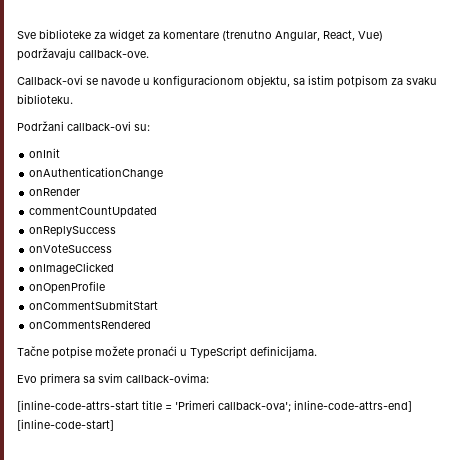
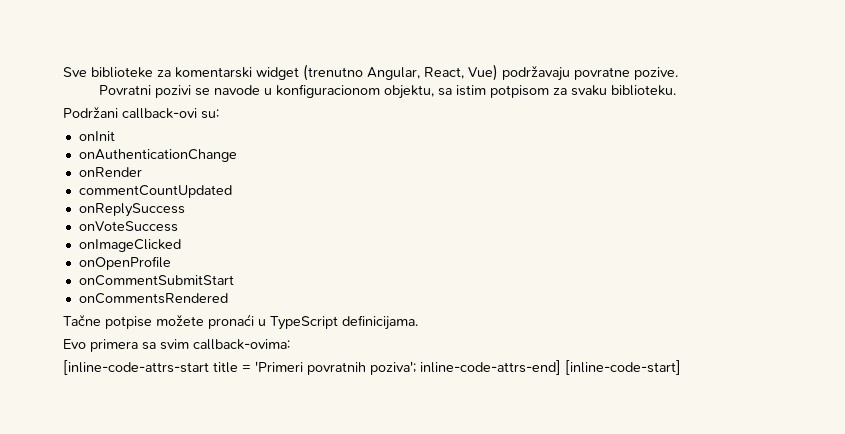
[109,29,219,41] widget za komentare -> [175,67,299,80] komentarski widget
[79,50,149,58] [17,75,83,85] callback-ove. // Callback-ovi -> [574,67,678,80] [98,85,191,98] povratne pozive. // Povratni pozivi
[218,402,291,412] callback-ova'; -> [307,361,416,375] povratnih poziva';

